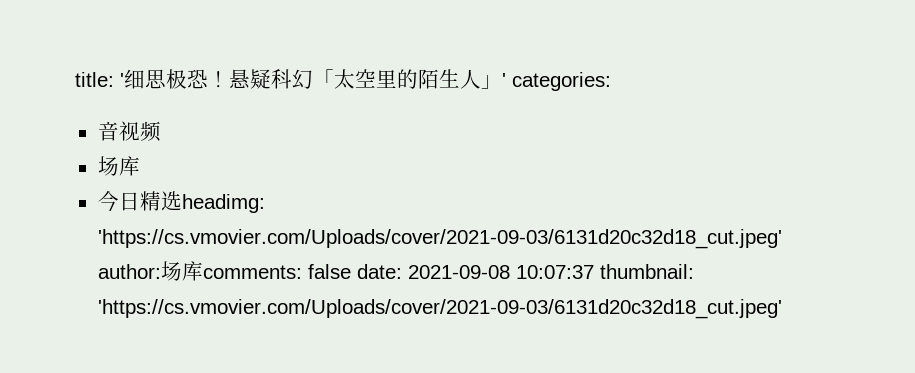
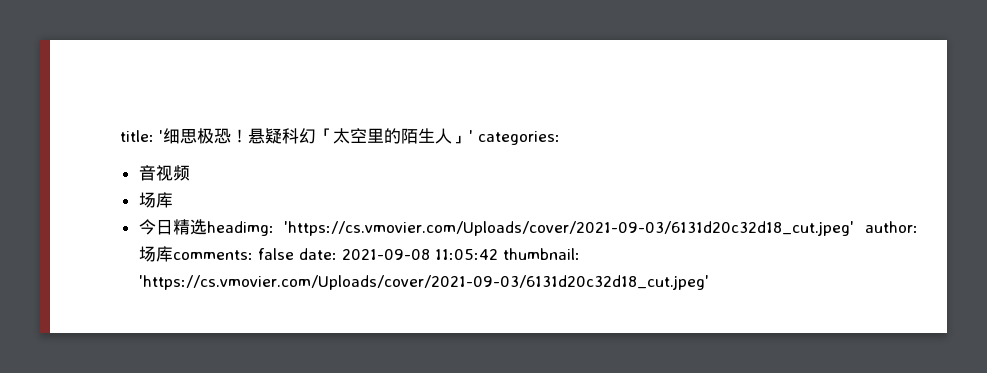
[515,265,594,279] 10:07:37 -> [434,249,498,260] 11:05:42

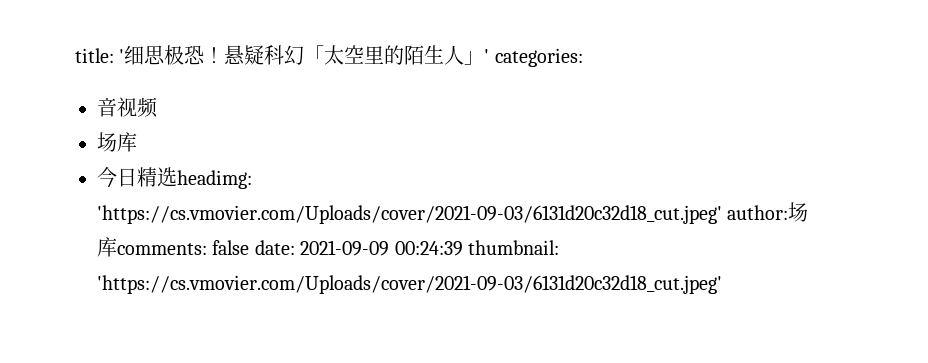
[341,249,498,260] 2021-09-08 11:05:42 -> [300,240,463,256] 2021-09-09 00:24:39

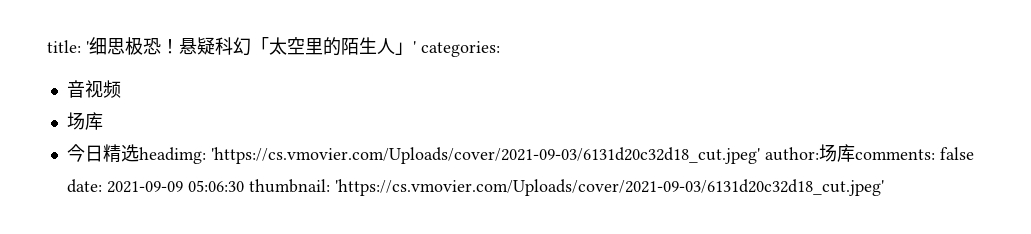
[394,241,463,256] 00:24:39 -> [187,180,244,192] 05:06:30

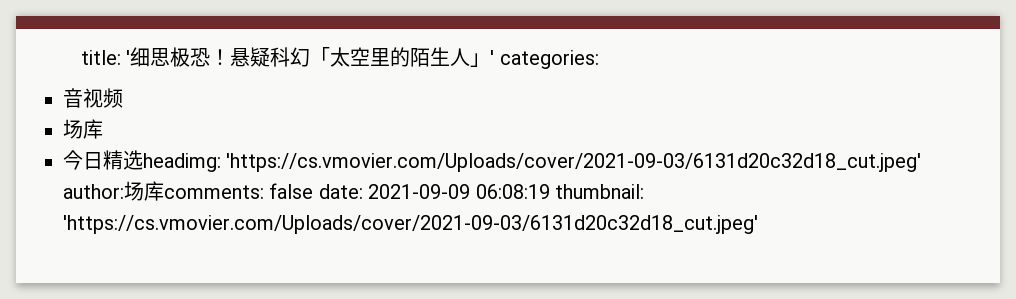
[187,180,244,192] 05:06:30 -> [475,184,550,199] 06:08:19

